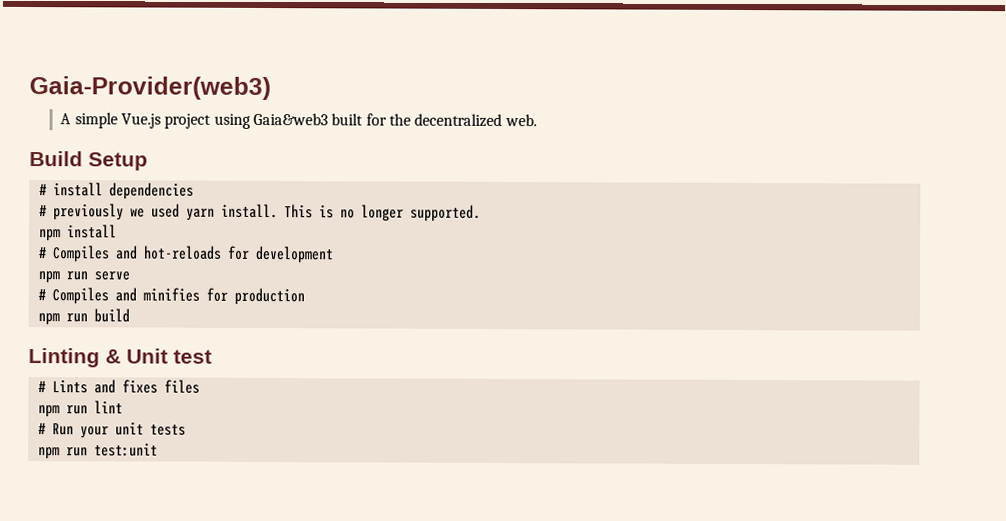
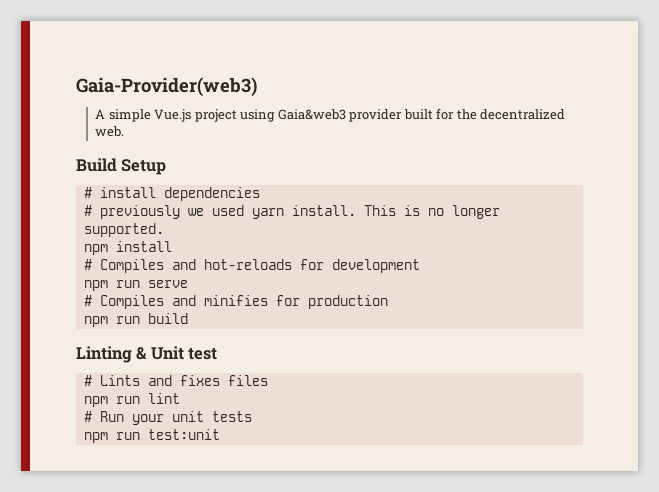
(329, 119) none -> [349,109,403,122] provider

